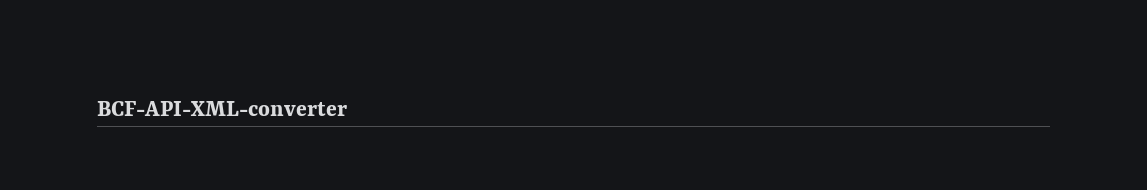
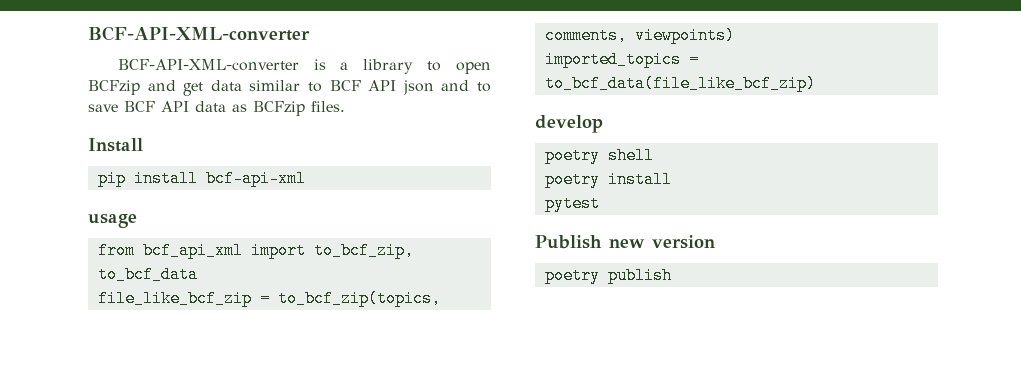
[97,101,347,116] BCF-API-XML-converter -> [88,26,310,41] [118,59,492,74] [88,80,492,96] [88,101,345,116] [88,138,143,152] [97,170,306,187] [88,214,137,228] [97,242,414,259] [97,266,198,283] [97,290,441,307] [544,27,735,44] [544,51,699,68] [544,75,816,92] [535,115,603,133] [544,147,654,164] [544,171,672,188] [544,195,600,212] [535,235,715,249] [544,267,672,284] BCF-API-XML-converter // BCF-API-XML-converter is a library to open BCFzip and get data similar to BCF API json and to save BCF API data as BCFzip files. // Install // pip install bcf-api-xml // usage // from bcf_api_xml import to_bcf_zip, to_bcf_data // file_like_bcf_zip = to_bcf_zip(topics, comments, viewpoints) // imported_topics = to_bcf_data(file_like_bcf_zip) // develop // poetry shell // poetry install // pytest // Publish new version // poetry publish

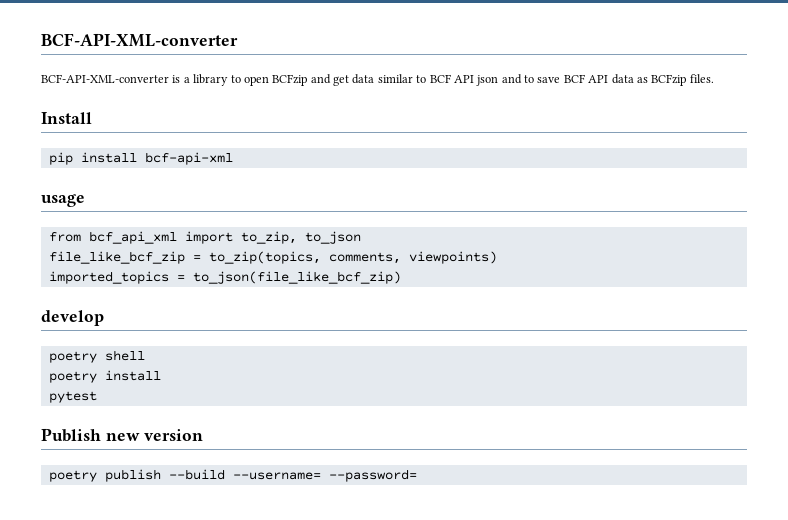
[313,242,414,259] [97,266,198,283] to_bcf_zip, to_bcf_data -> [240,231,361,244] to_zip, to_json
[277,290,441,307] to_bcf_zip(topics, -> [208,251,321,264] to_zip(topics,
[544,75,816,92] to_bcf_data(file_like_bcf_zip) -> [192,271,401,284] to_json(file_like_bcf_zip)
(672, 275) none -> [168,469,417,482] --build --username= --password=

